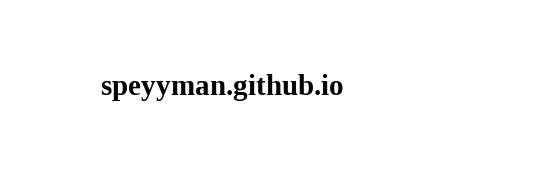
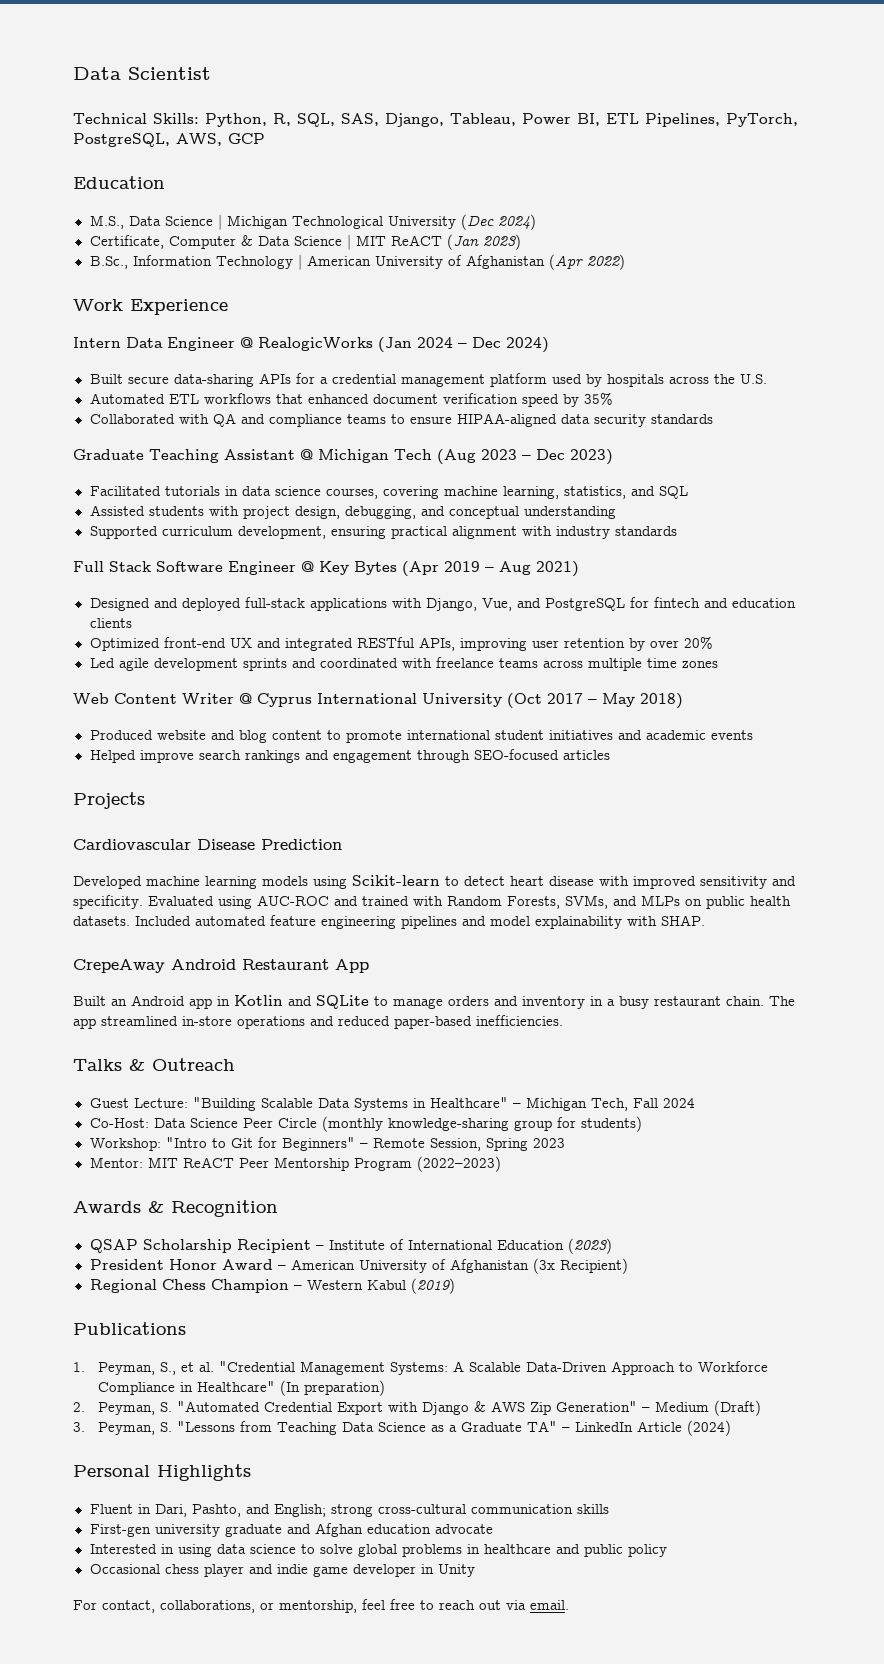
[101,74,344,101] speyyman.github.io -> [73,67,211,80] [73,113,798,127] [73,133,265,147] [73,176,165,189] [89,214,536,230] [89,234,521,250] [89,254,625,270] [73,299,228,315] [73,337,549,353] [89,373,767,387] [89,392,613,407] [89,413,713,427] [73,449,613,465] [89,486,688,499] [89,505,616,519] [89,526,677,539] [73,561,579,577] [89,597,796,611] [89,618,132,628] [89,636,713,651] [89,657,718,671] [73,693,683,709] [89,730,753,743] [89,749,610,763] [73,792,145,809] [73,839,342,850] [73,875,796,889] [73,895,791,909] [73,915,705,929] [73,959,369,973] [73,995,795,1009] [73,1015,563,1029] [73,1058,235,1071] [89,1097,695,1111] [89,1116,642,1132] [89,1137,565,1151] [89,1156,501,1172] [73,1200,278,1217] [89,1238,612,1254] [89,1258,628,1274] [89,1278,455,1294] [73,1322,186,1335] [73,1361,769,1375] [98,1380,386,1396] [73,1400,762,1416] [73,1420,732,1436] [73,1464,251,1481] [89,1504,609,1517] [89,1523,493,1537] [89,1544,667,1557] [89,1564,475,1577] [73,1599,569,1613] Data Scientist // Technical Skills: Python, R, SQL, SAS, Django, Tableau, Power BI, ETL Pipelines, PyTorch, PostgreSQL, AWS, GCP // Education // M.S., Data Science | Michigan Technological University (Dec 2024) // Certificate, Computer & Data Science | MIT ReACT (Jan 2023) // B.Sc., Information Technology | American University of Afghanistan (Apr 2022) // Work Experience // Intern Data Engineer @ RealogicWorks (Jan 2024 – Dec 2024) // Built secure data-sharing APIs for a credential management platform used by hospitals across the U.S. // Automated ETL workflows that enhanced document verification speed by 35% // Collaborated with QA and compliance teams to ensure HIPAA-aligned data security standards // Graduate Teaching Assistant @ Michigan Tech (Aug 2023 – Dec 2023) // Facilitated tutorials in data science courses, covering machine learning, statistics, and SQL // Assisted students with project design, debugging, and conceptual understanding // Supported curriculum development, ensuring practical alignment with industry standards // Full Stack Software Engineer @ Key Bytes (Apr 2019 – Aug 2021) // Designed and deployed full-stack applications with Django, Vue, and PostgreSQL for fintech and education clients // Optimized front-end UX and integrated RESTful APIs, improving user retention by over 20% // Led agile development sprints and coordinated with freelance teams across multiple time zones // Web Content Writer @ Cyprus International University (Oct 2017 – May 2018) // Produced website and blog content to promote international student initiatives and academic events // Helped improve search rankings and engagement through SEO-focused articles // Projects // Cardiovascular Disease Prediction // Developed machine learning models using Scikit-learn to detect heart disease with improved sensitivity and specificity. Evaluated using AUC-ROC and trained with Random Forests, SVMs, and MLPs on public health datasets. Included automated feature engineering pipelines and model explainability with SHAP. // CrepeAway Android Restaurant App // Built an Android app in Kotlin and SQLite to manage orders and inventory in a busy restaurant chain. The app streamlined in-store operations and reduced paper-based inefficiencies. // Talks & Outreach // Guest Lecture: "Building Scalable Data Systems in Healthcare" – Michigan Tech, Fall 2024 // Co-Host: Data Science Peer Circle (monthly knowledge-sharing group for students) // Workshop: "Intro to Git for Beginners" – Remote Session, Spring 2023 // Mentor: MIT ReACT Peer Mentorship Program (2022–2023) // Awards & Recognition // QSAP Scholarship Recipient – Institute of International Education (2023) // President Honor Award – American University of Afghanistan (3x Recipient) // Regional Chess Champion – Western Kabul (2019) // Publications // 1. Peyman, S., et al. "Credential Management Systems: A Scalable Data-Driven Approach to Workforce Compliance in Healthcare" (In preparation) // 2. Peyman, S. "Automated Credential Export with Django & AWS Zip Generation" – Medium (Draft) // 3. Peyman, S. "Lessons from Teaching Data Science as a Graduate TA" – LinkedIn Article (2024) // Personal Highlights // Fluent in Dari, Pashto, and English; strong cross-cultural communication skills // First-gen university graduate and Afghan education advocate // Interested in using data science to solve global problems in healthcare and public policy // Occasional chess player and indie game developer in Unity // For contact, collaborations, or mentorship, feel free to reach out via email.

